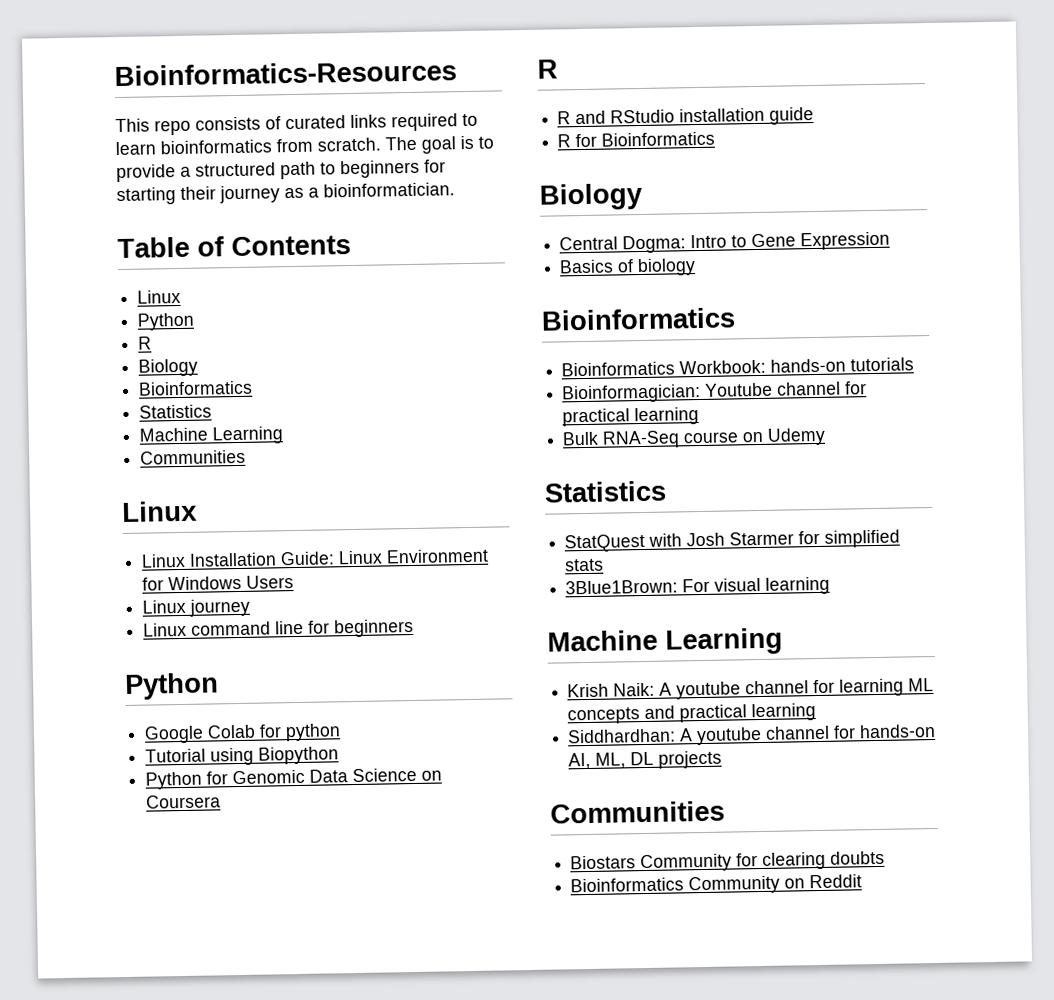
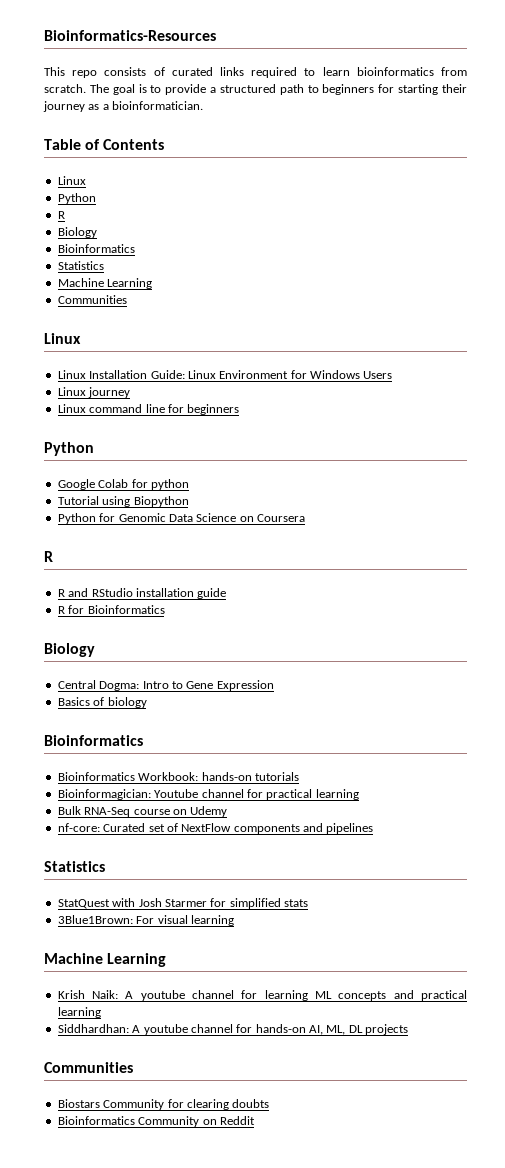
(827, 436) none -> [57,823,374,834] // nf-core: Curated set of NextFlow components and pipelines

